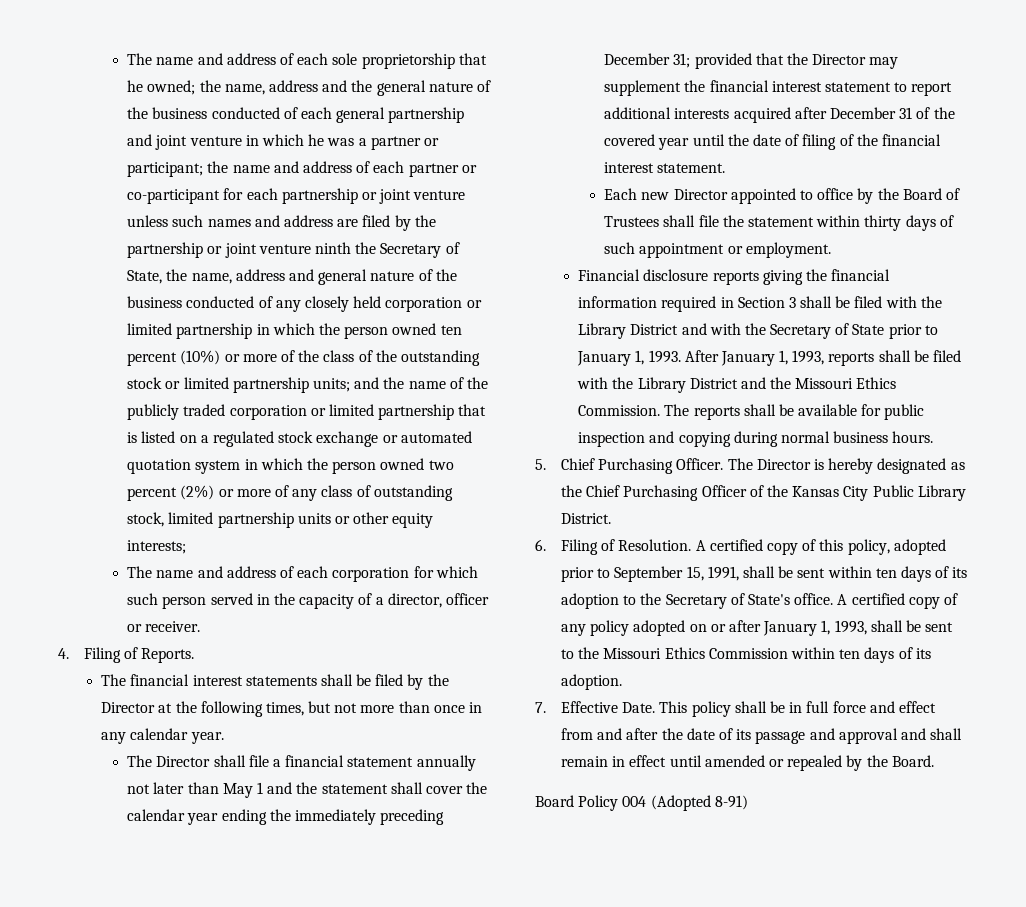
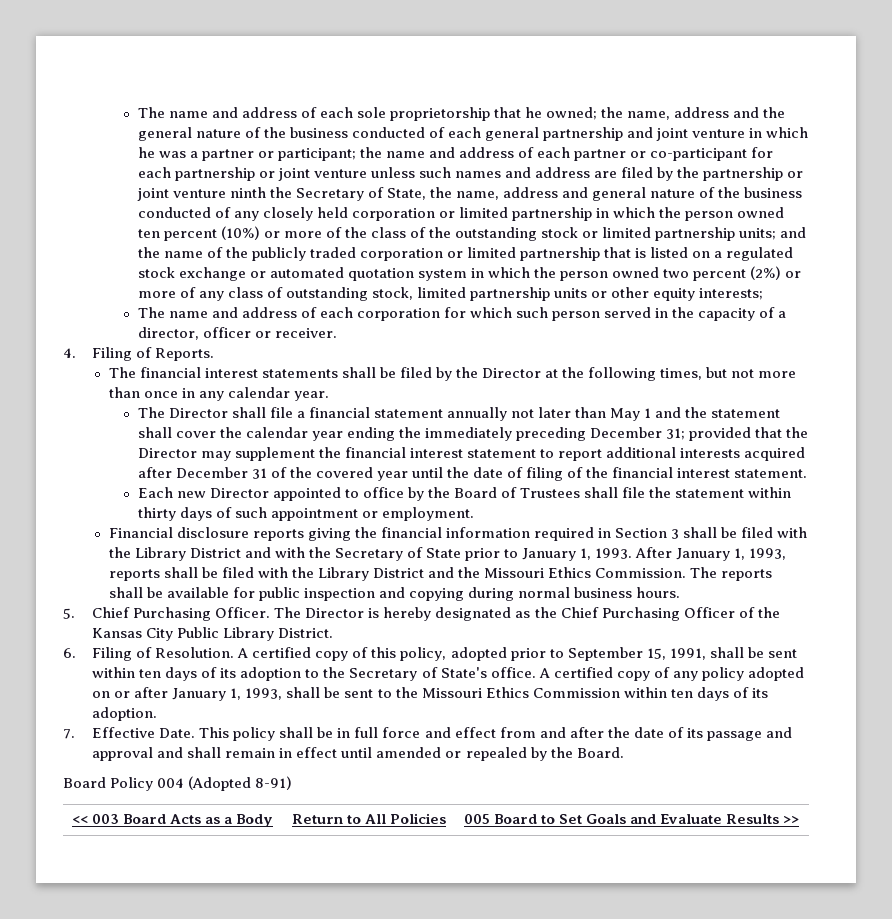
(748, 802) none -> [71,814,273,827] [291,813,446,824] [463,814,799,824] // << 003 Board Acts as a Body | Return to All Policies | 005 Board to Set Goals and Evaluate Results >>

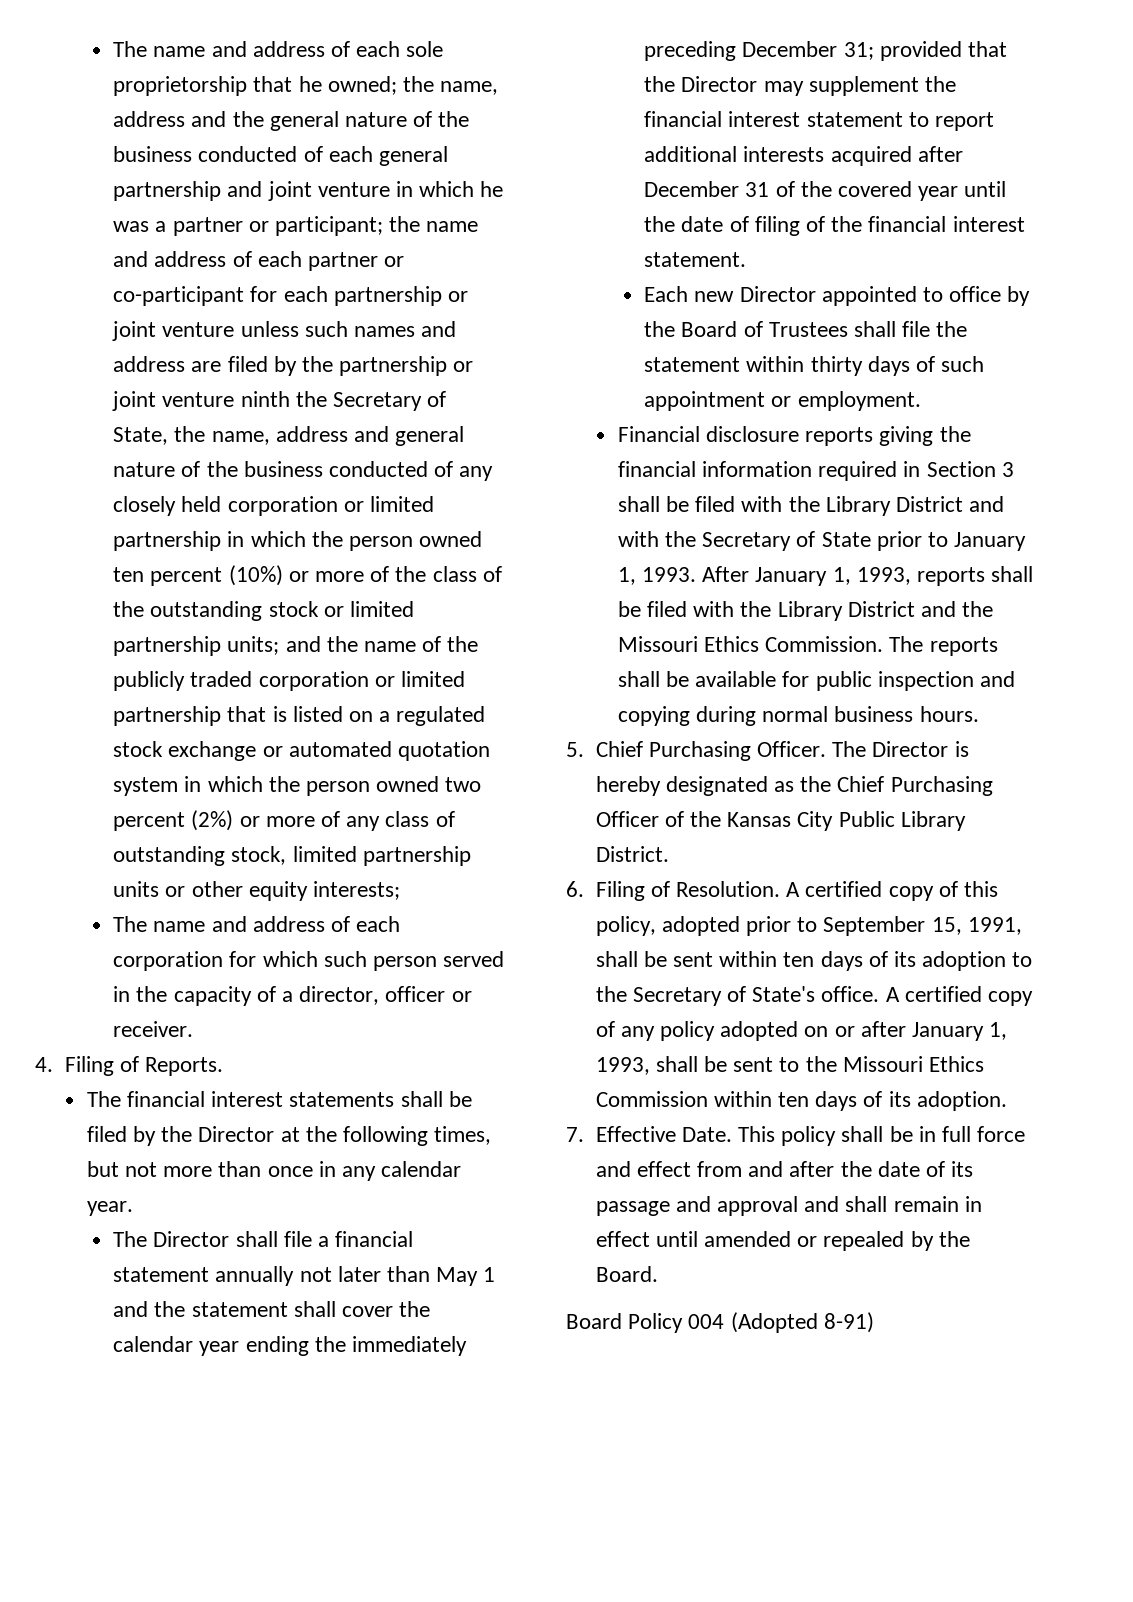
[71,814,273,827] [291,813,446,824] [463,814,799,824] // << 003 Board Acts as a Body | Return to All Policies | 005 Board to Set Goals and Evaluate Results >> -> (874, 1322) none

